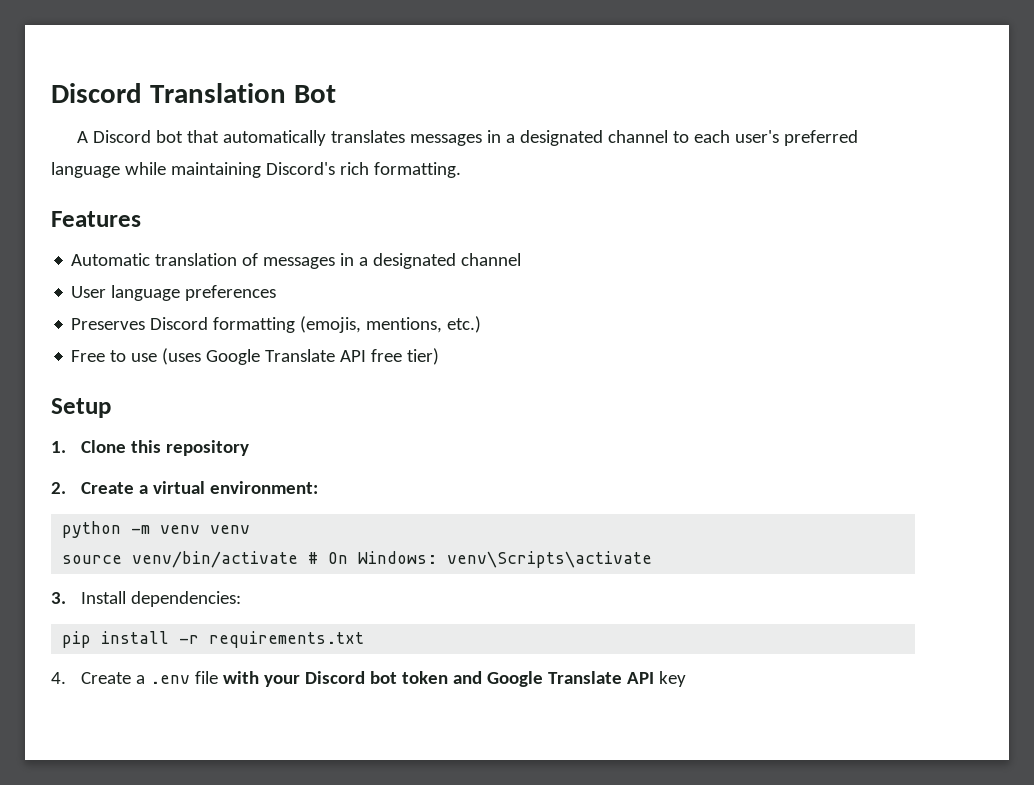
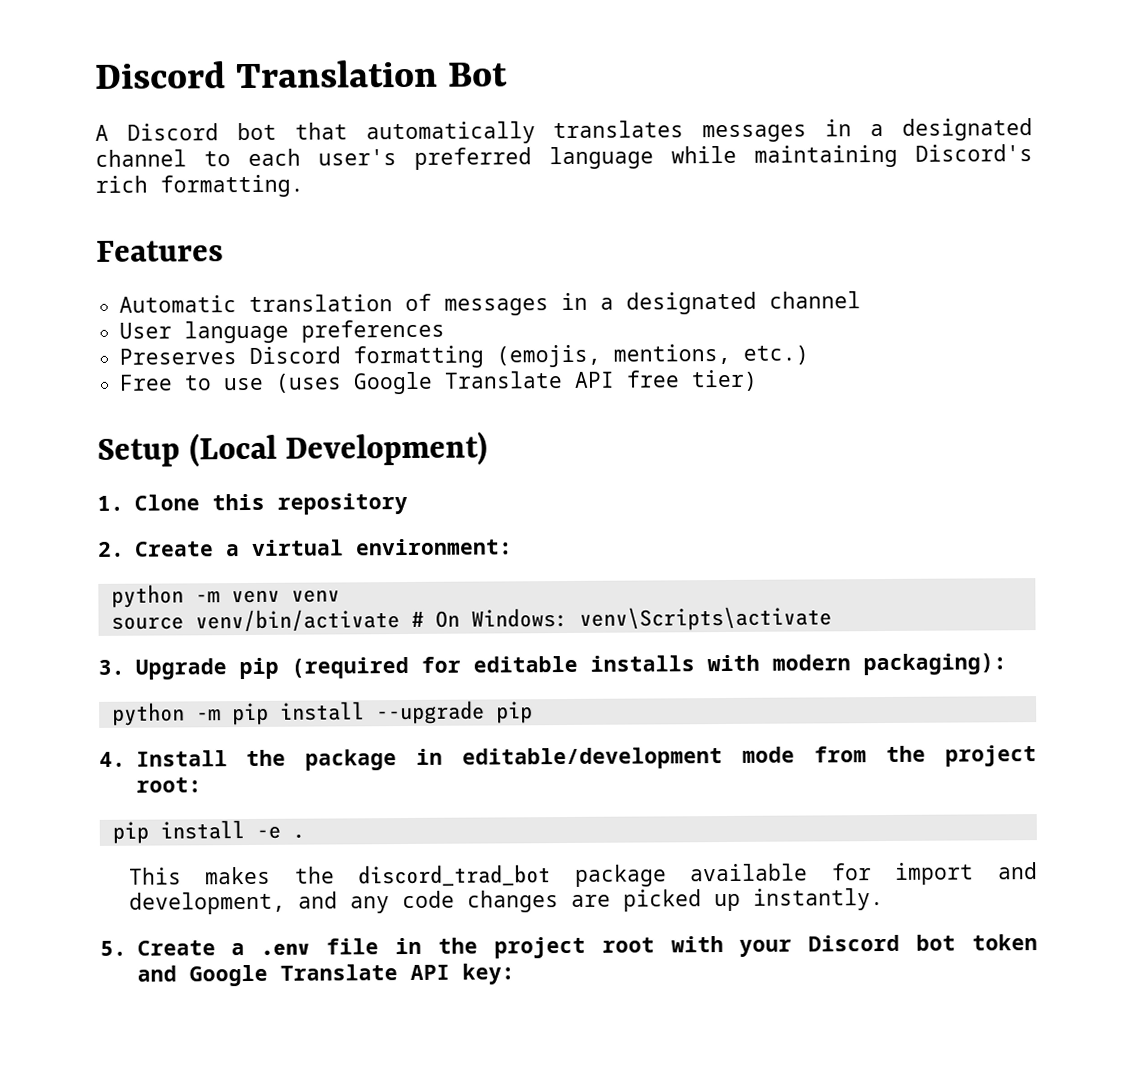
(111, 408) none -> [188,431,489,468] (Local Development)
[81,591,242,607] [62,631,365,648] [51,671,219,684] Install dependencies: // pip install -r requirements.txt // 4. Create a .env file -> [134,653,1007,680] [111,700,533,726] [99,745,1037,771] [135,777,202,793] [111,820,305,844] [128,862,1038,887] [128,888,884,915] [100,936,655,959] Upgrade pip (required for editable installs with modern packaging): // python -m pip install --upgrade pip // 4. Install the package in editable/development mode from the project root: // pip install -e . // This makes the discord_trad_bot package available for import and development, and any code changes are picked up instantly. // 5. Create a .env file in the project root
[659,671,687,687] key -> [461,963,515,985] key:

